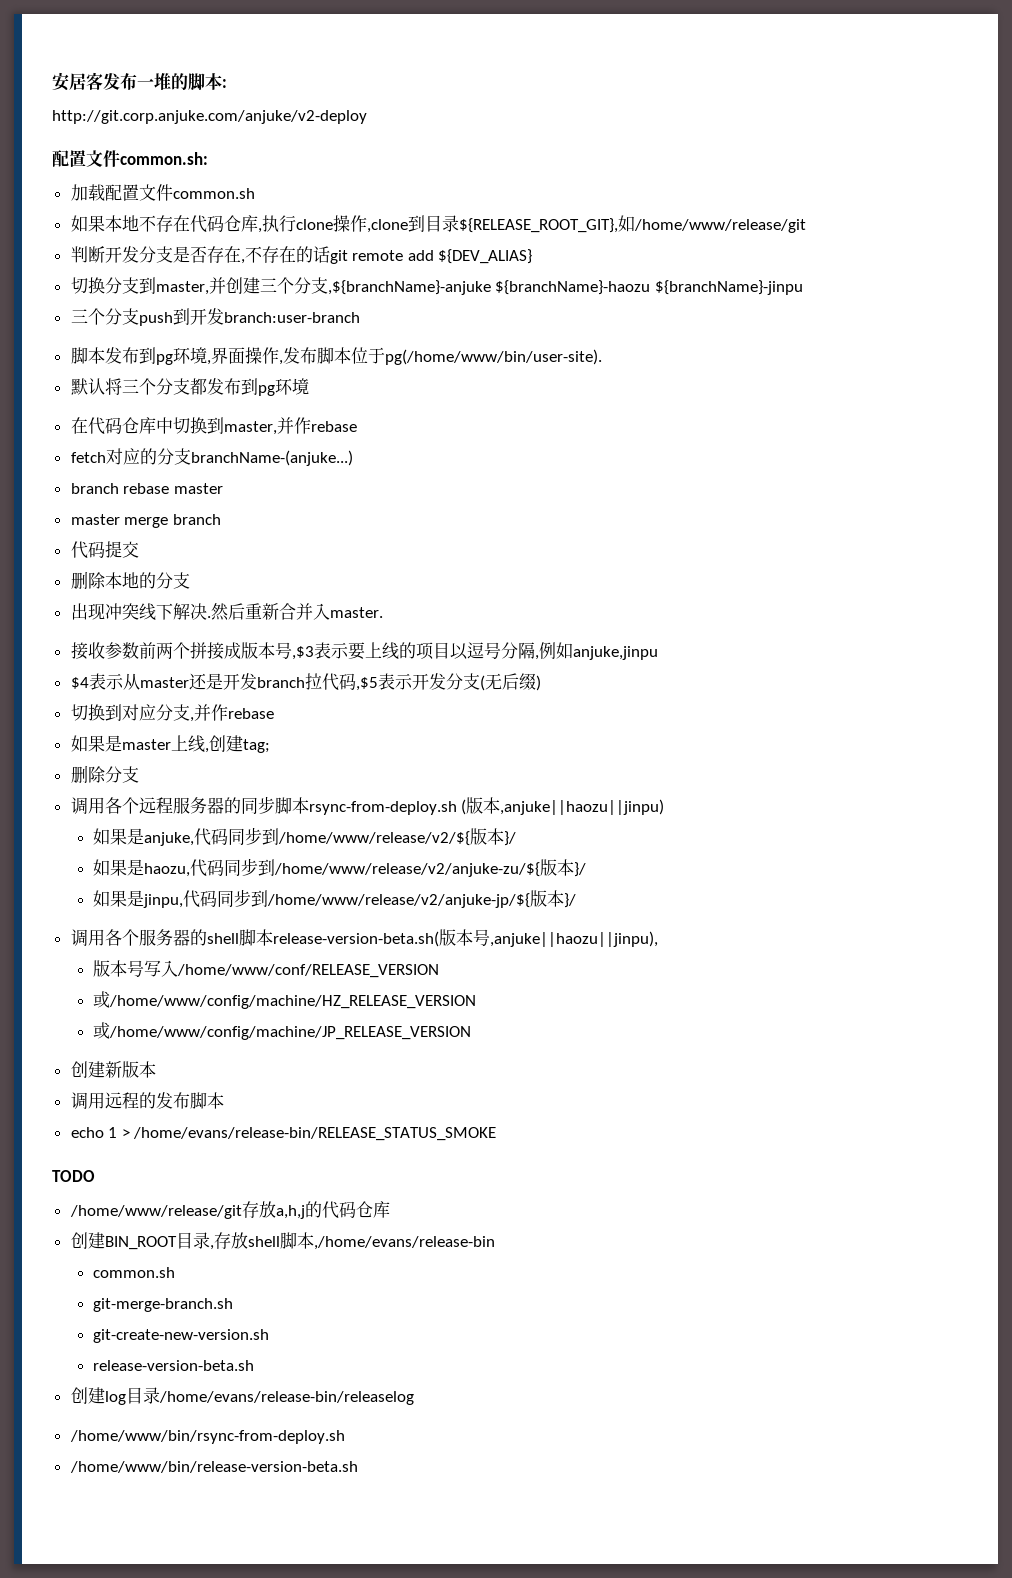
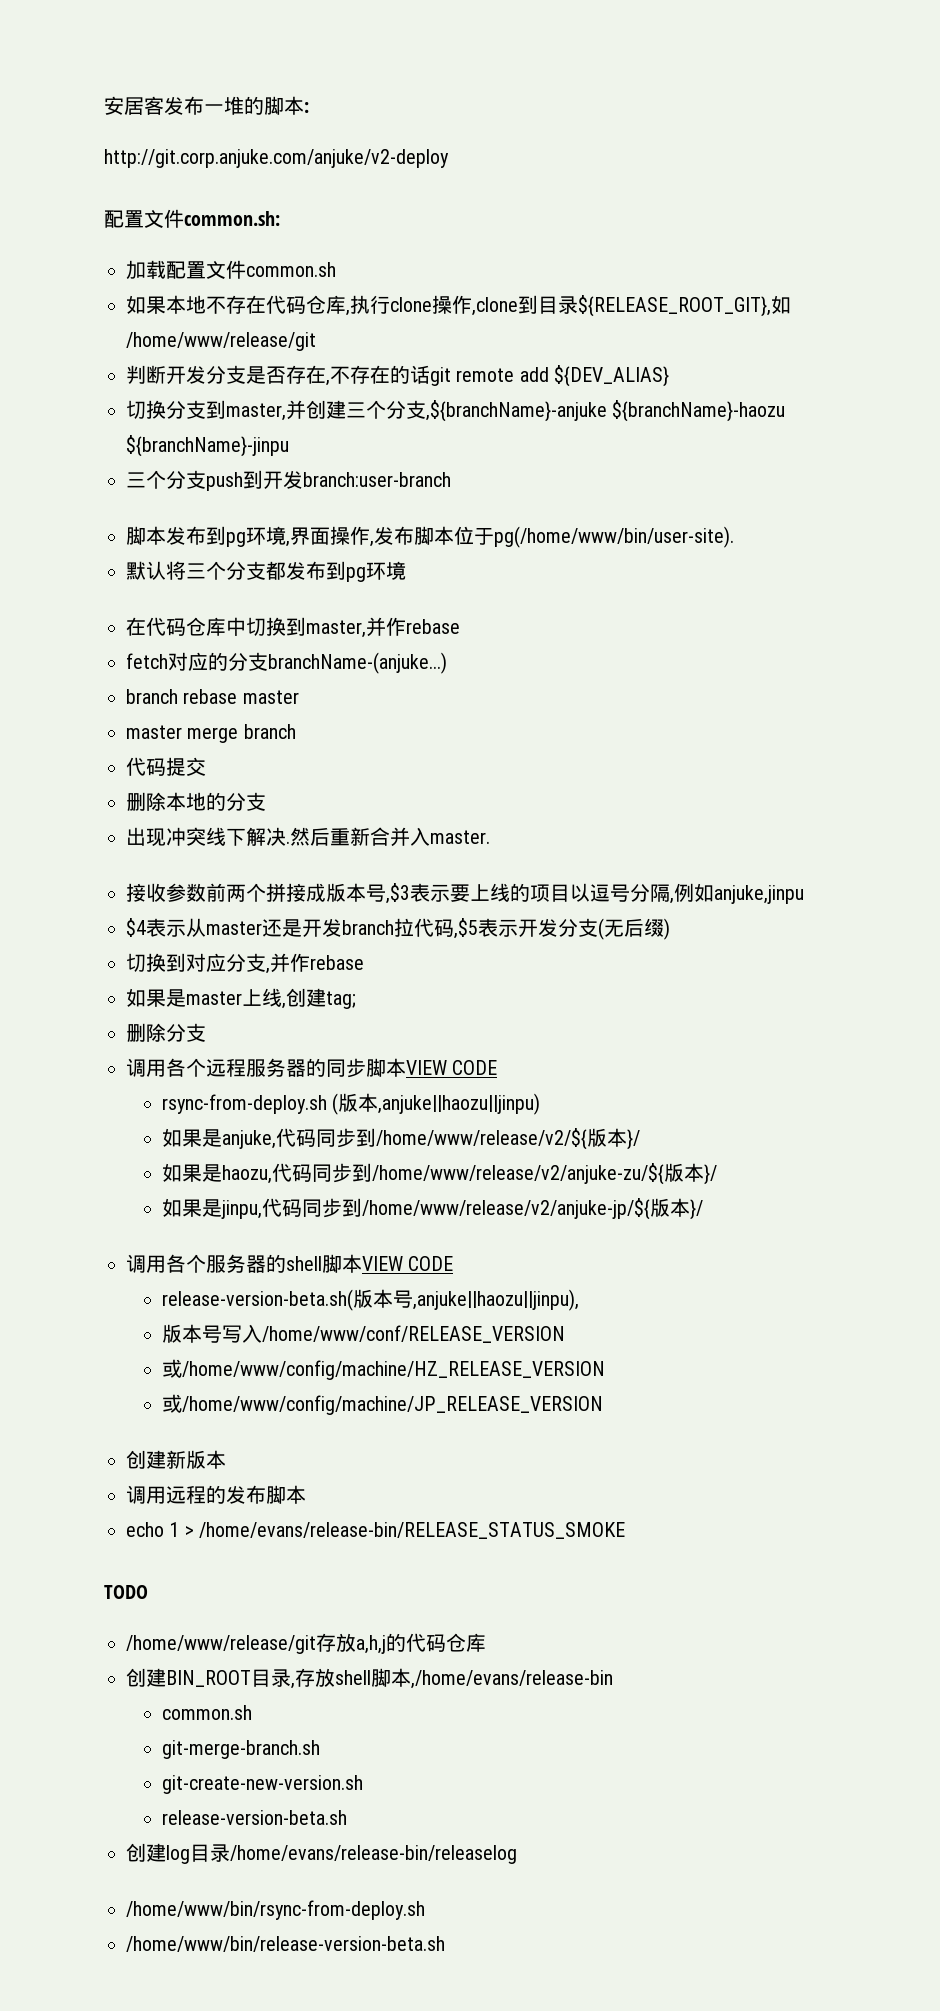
(309, 805) none -> [406,1060,498,1075] VIEW CODE //
(273, 937) none -> [362,1256,454,1271] VIEW CODE //

